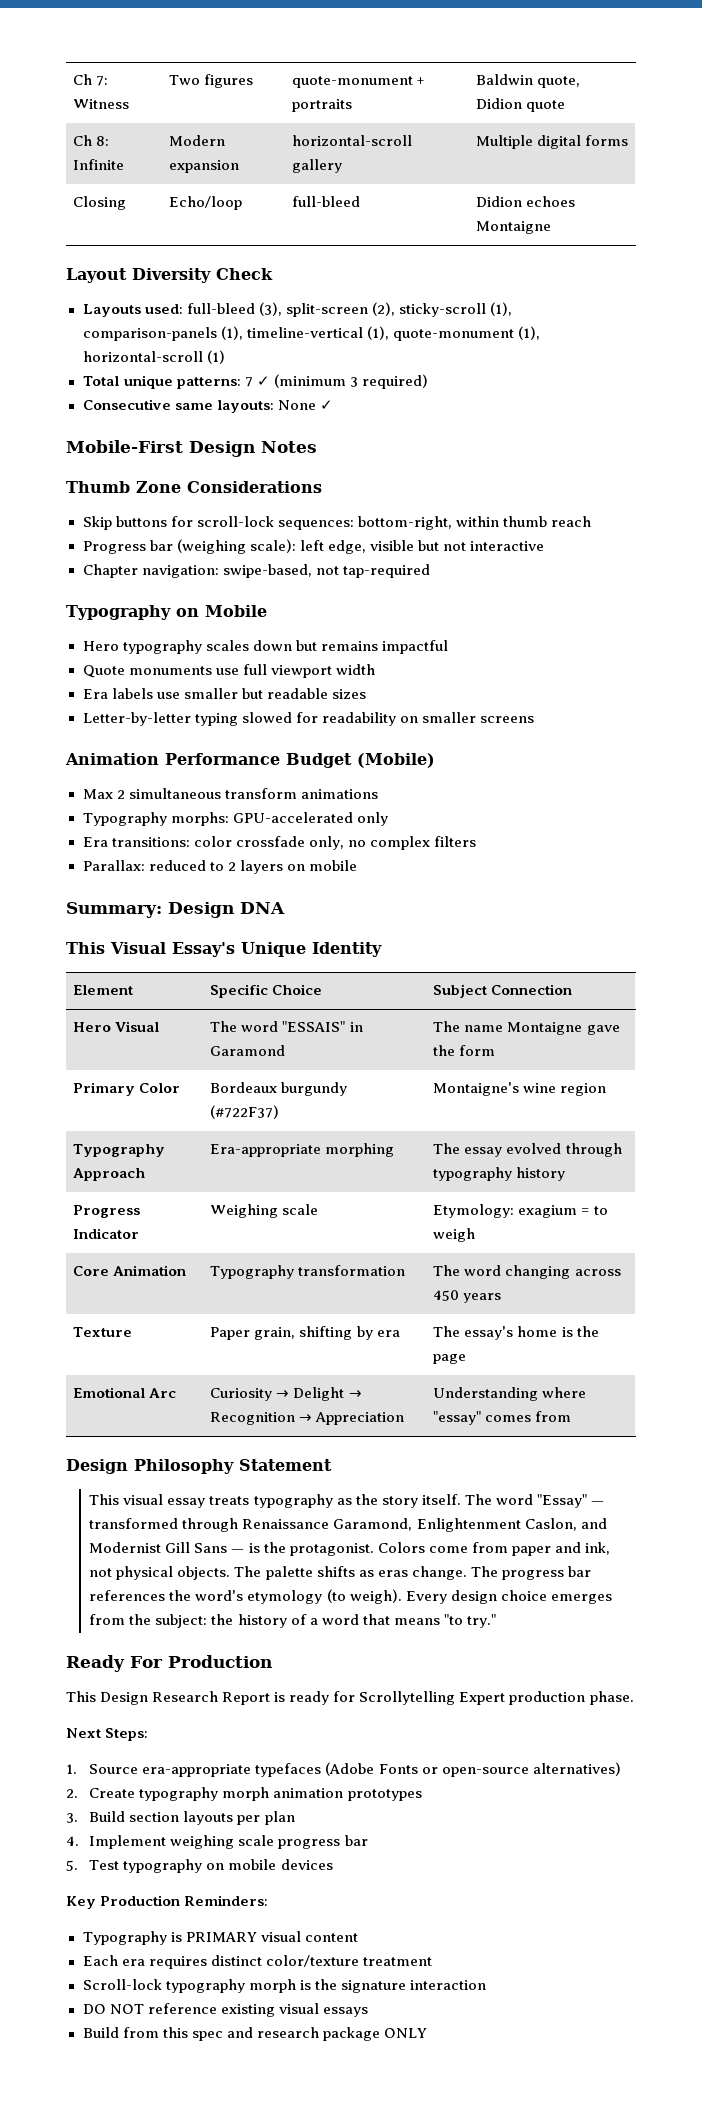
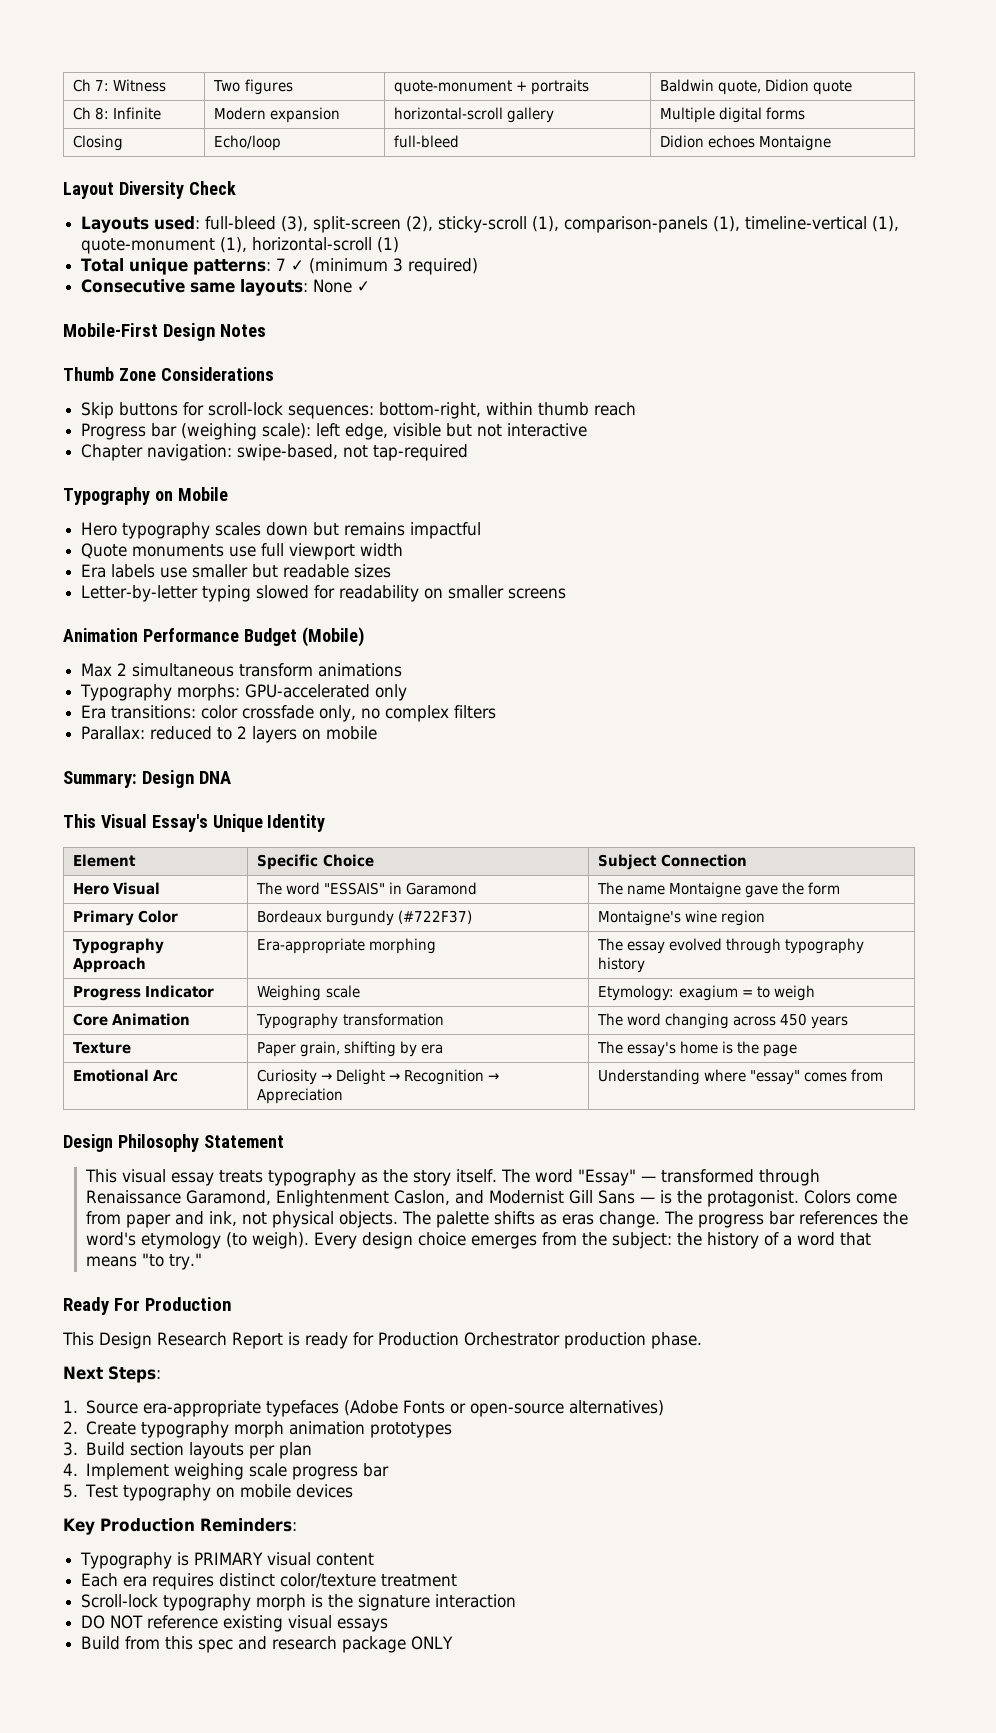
[359,1691,506,1705] Scrollytelling Expert -> [378,1332,560,1346] Production Orchestrator

